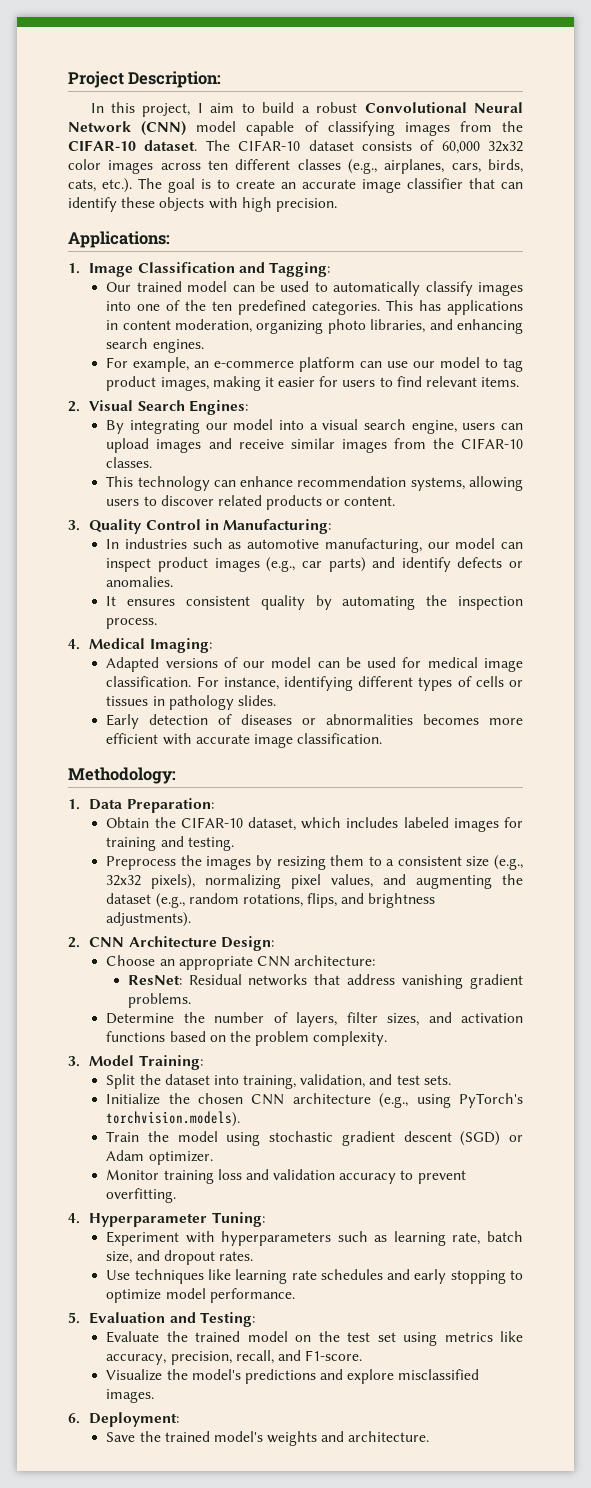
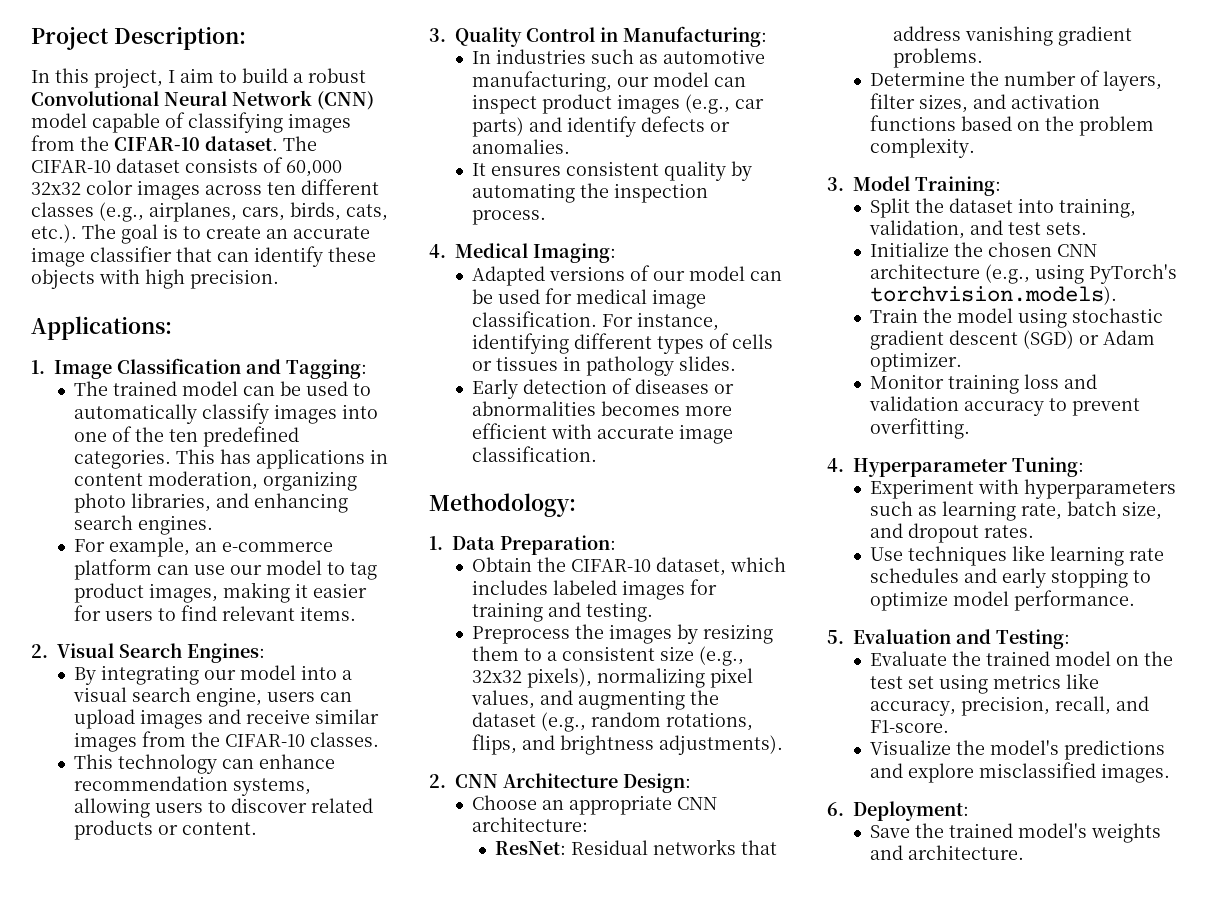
[106,282,132,292] Our -> [74,381,109,396] The

